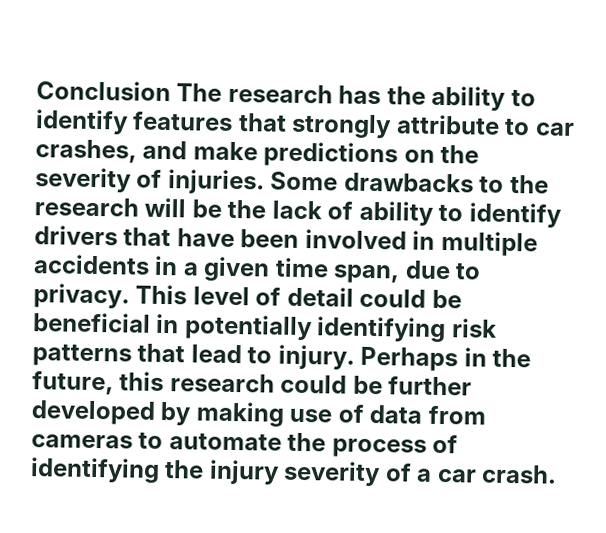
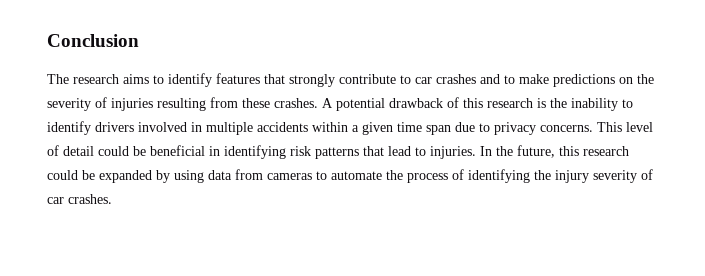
(171, 91) none -> (139, 40) //
[338,85,507,111] has the ability -> [123,74,149,84] aims
[395,114,500,135] attribute -> [339,74,396,84] contribute
[35,139,188,164] crashes, and -> [436,74,515,84] crashes and to
[167,169,549,195] [34,197,562,228] [34,225,300,248] injuries. Some drawbacks to the research will be the lack of ability to identify drivers that have been -> [111,97,633,111] [47,121,134,135] injuries resulting from these crashes. A potential drawback of this research is the inability to identify drivers
[154,255,179,276] in -> [312,122,348,132] within
[333,264,401,284] span, -> [426,125,451,135] span
[33,283,130,309] privacy. -> [494,122,593,135] privacy concerns.
[183,314,313,341] potentially -> (220, 151) none
[277,344,487,372] injury. Perhaps in -> [430,146,492,159] injuries. In
[388,376,473,396] [31,400,365,427] further developed by making use of -> [99,170,204,183] expanded by using
[416,464,558,484] a car crash. -> [47,194,112,204] car crashes.

